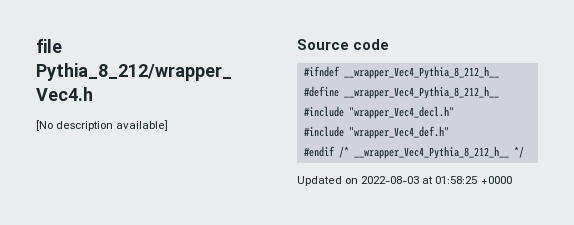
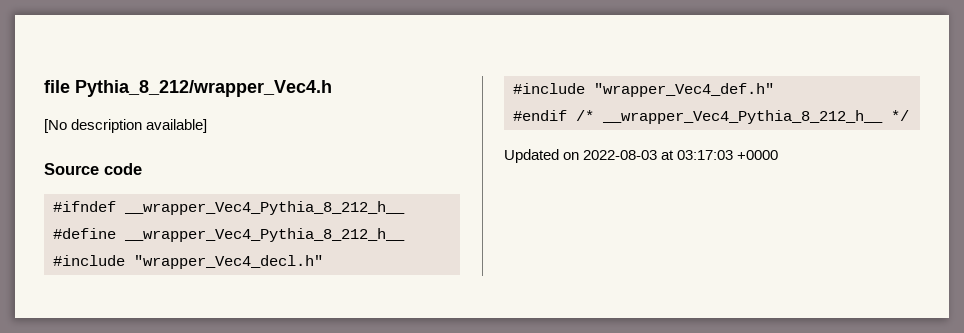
[435,176,478,184] 01:58:25 -> [677,150,734,160] 03:17:03

